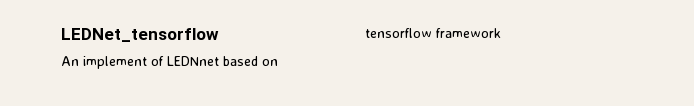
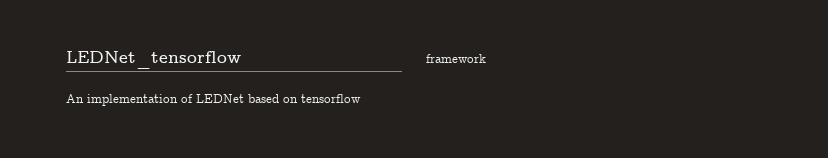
[83,56,219,69] implement of LEDNnet -> [87,94,244,106] implementation of LEDNet

